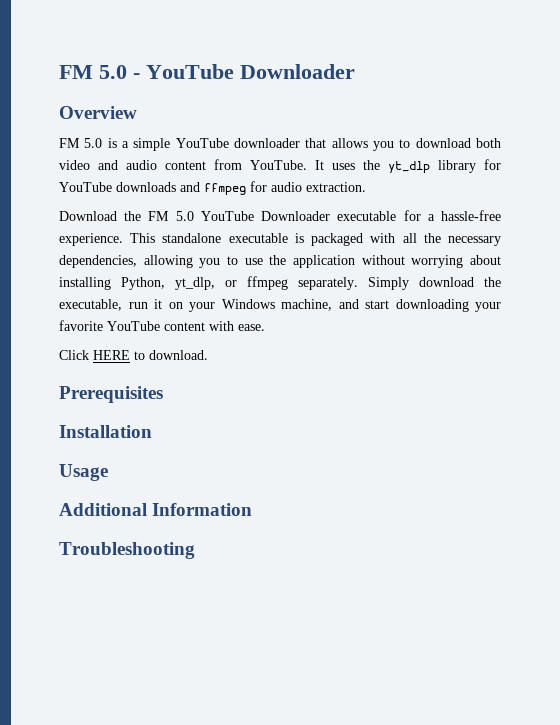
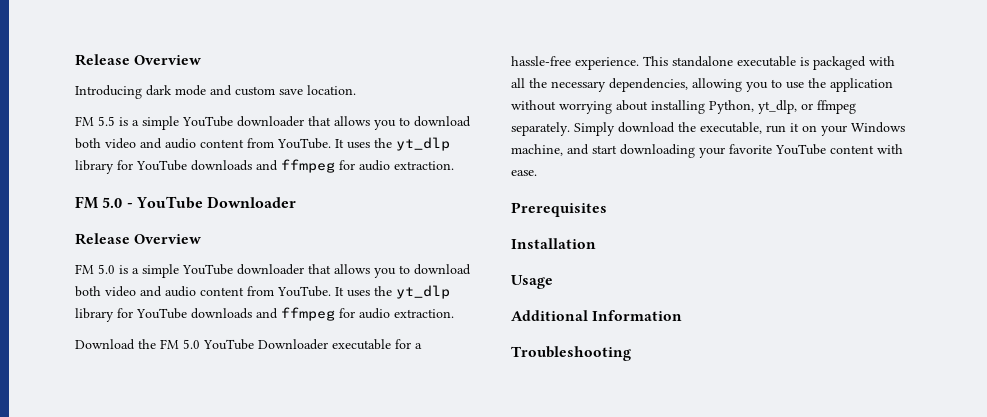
(59, 72) none -> [75,54,202,66] [75,85,356,99] [75,116,471,130] [75,137,450,151] [75,159,454,174] Release Overview // Introducing dark mode and custom save location. // FM 5.5 is a simple YouTube downloader that allows you to download both video and audio content from YouTube. It uses the yt_dlp library for YouTube downloads and ffmpeg for audio extraction. //
(355, 71) none -> [75,233,130,245] Release
[59,350,208,360] // Click HERE to download. -> (537, 173) none

